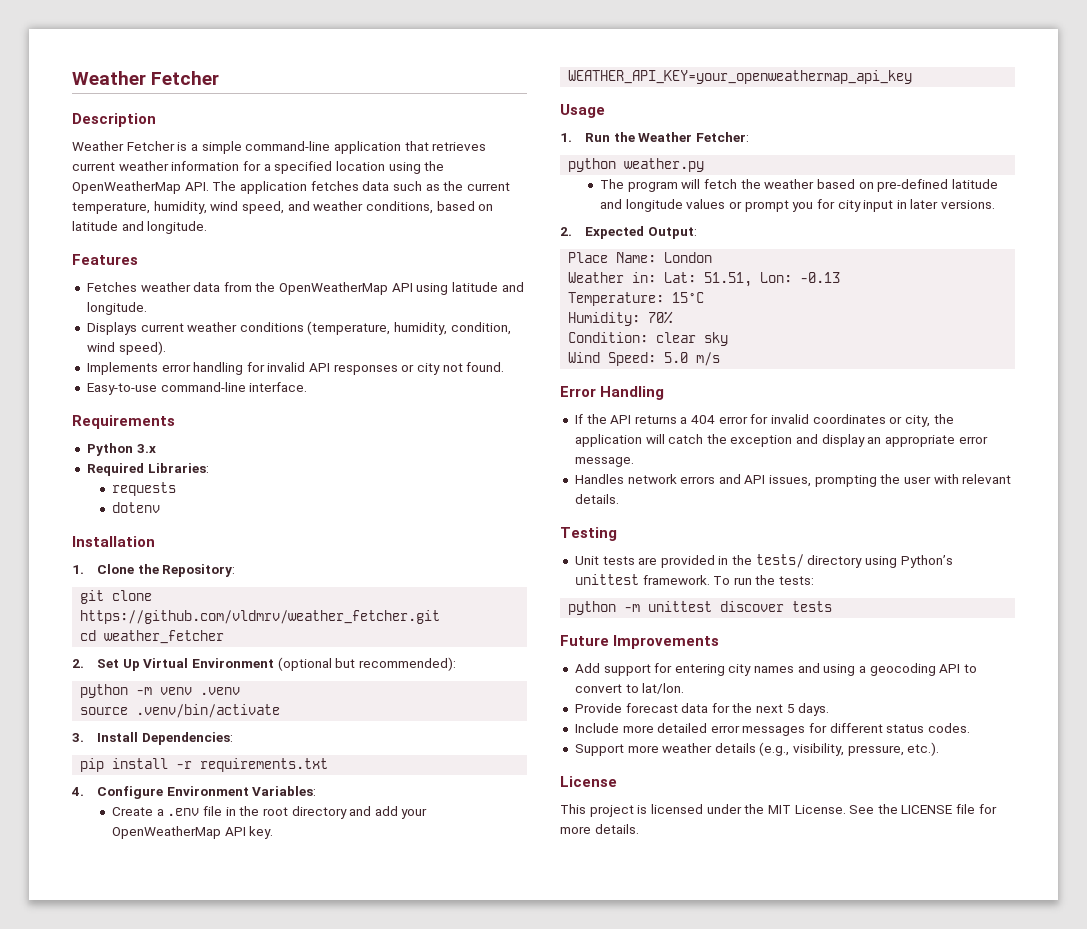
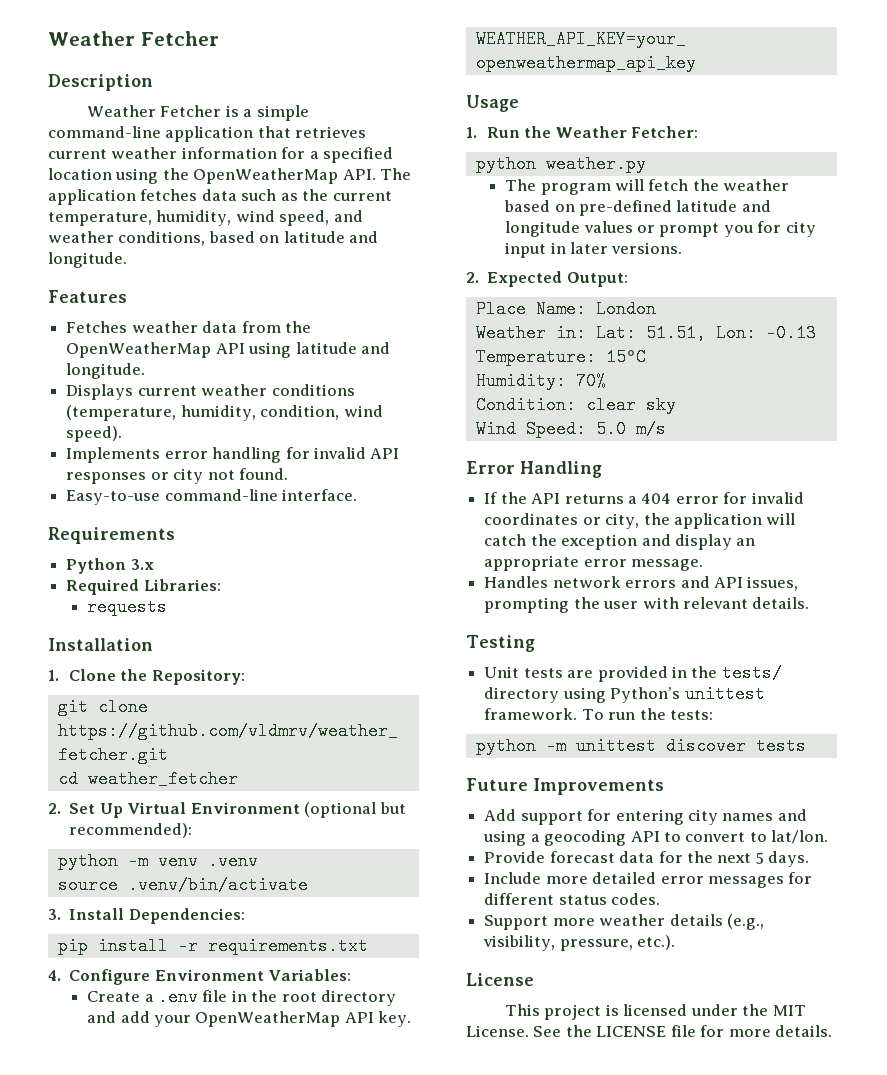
[112,502,161,513] // dotenv -> (168, 607) none

